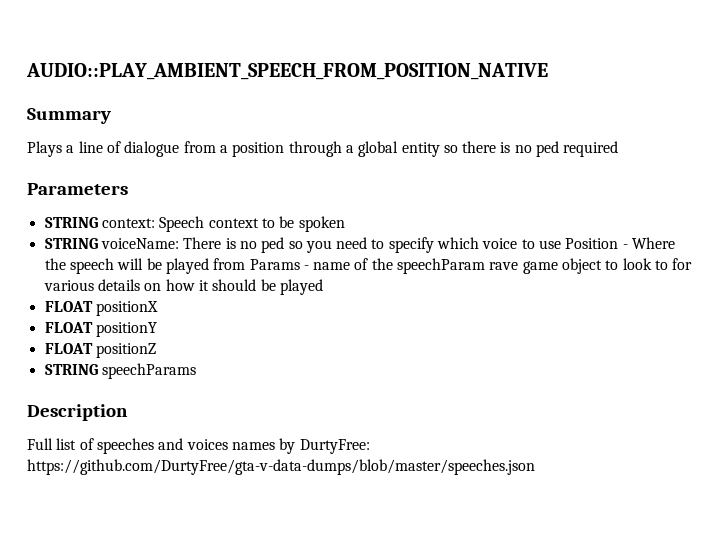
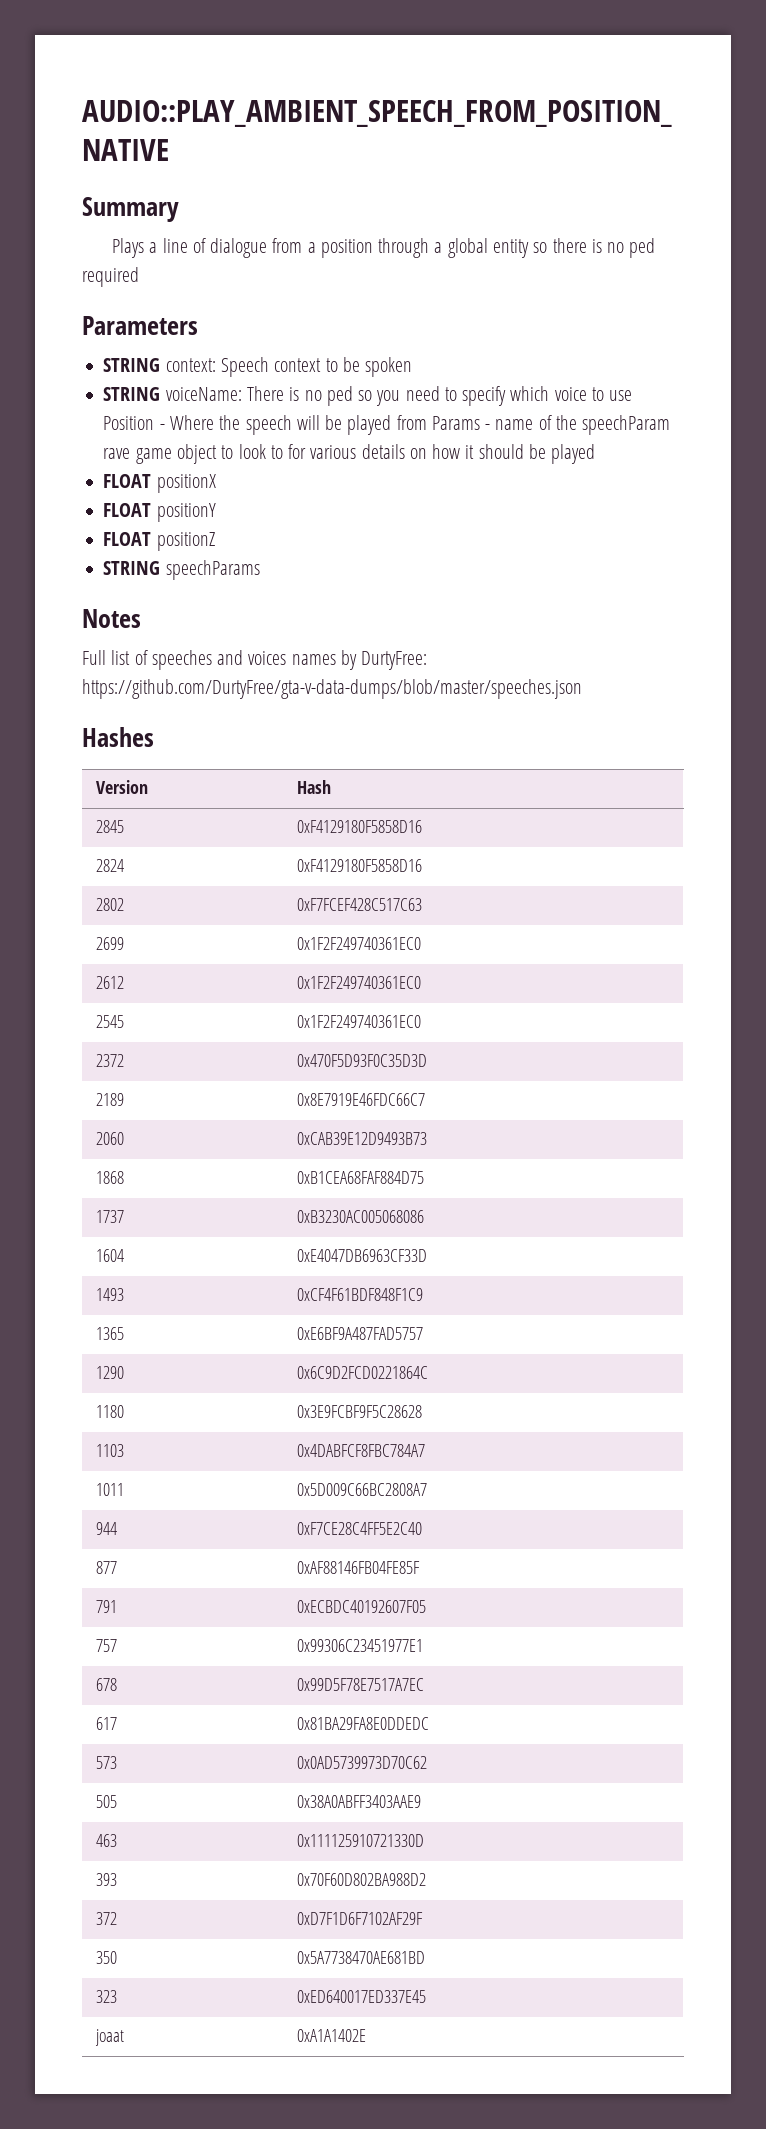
[27,404,128,421] Description -> [82,609,141,628] Notes
(535, 467) none -> [82,727,154,747] [95,780,148,794] [296,780,331,794] [95,820,124,833] [296,820,422,833] [95,859,124,872] [296,859,422,872] [95,898,124,911] [296,898,422,911] [95,937,124,950] [296,937,421,950] [95,976,124,989] [296,976,421,989] [95,1015,124,1028] [296,1015,421,1028] [95,1054,124,1067] [296,1054,427,1067] [95,1093,124,1106] [296,1093,425,1106] [95,1132,124,1145] [296,1132,427,1145] [95,1171,124,1184] [296,1171,424,1184] [95,1210,124,1223] [296,1210,424,1223] [95,1249,124,1262] [296,1249,427,1262] [95,1288,124,1301] [296,1288,423,1301] [95,1327,124,1340] [296,1327,423,1340] [95,1366,124,1379] [296,1366,428,1379] [95,1405,124,1418] [296,1405,422,1418] [95,1444,124,1457] [296,1444,425,1457] [95,1483,124,1496] [296,1483,427,1496] [95,1522,117,1535] [296,1522,422,1535] [95,1561,117,1574] [296,1561,420,1574] [95,1600,117,1613] [296,1600,426,1613] [95,1639,117,1652] [296,1639,423,1652] [95,1678,117,1691] [296,1678,424,1691] [95,1717,117,1730] [296,1717,429,1730] [95,1756,117,1769] [296,1756,427,1769] [95,1795,117,1808] [296,1795,421,1808] [95,1834,117,1847] [296,1834,424,1847] [95,1873,117,1886] [296,1873,426,1886] [95,1912,117,1925] [296,1912,423,1925] [95,1951,117,1964] [296,1951,425,1964] [95,1990,117,2003] [296,1990,426,2003] [94,2029,124,2046] [296,2029,366,2042] // Hashes // Version | Hash // 2845 | 0xF4129180F5858D16 // 2824 | 0xF4129180F5858D16 // 2802 | 0xF7FCEF428C517C63 // 2699 | 0x1F2F249740361EC0 // 2612 | 0x1F2F249740361EC0 // 2545 | 0x1F2F249740361EC0 // 2372 | 0x470F5D93F0C35D3D // 2189 | 0x8E7919E46FDC66C7 // 2060 | 0xCAB39E12D9493B73 // 1868 | 0xB1CEA68FAF884D75 // 1737 | 0xB3230AC005068086 // 1604 | 0xE4047DB6963CF33D // 1493 | 0xCF4F61BDF848F1C9 // 1365 | 0xE6BF9A487FAD5757 // 1290 | 0x6C9D2FCD0221864C // 1180 | 0x3E9FCBF9F5C28628 // 1103 | 0x4DABFCF8FBC784A7 // 1011 | 0x5D009C66BC2808A7 // 944 | 0xF7CE28C4FF5E2C40 // 877 | 0xAF88146FB04FE85F // 791 | 0xECBDC40192607F05 // 757 | 0x99306C23451977E1 // 678 | 0x99D5F78E7517A7EC // 617 | 0x81BA29FA8E0DDEDC // 573 | 0x0AD5739973D70C62 // 505 | 0x38A0ABFF3403AAE9 // 463 | 0x111125910721330D // 393 | 0x70F60D802BA988D2 // 372 | 0xD7F1D6F7102AF29F // 350 | 0x5A7738470AE681BD // 323 | 0xED640017ED337E45 // joaat | 0xA1A1402E

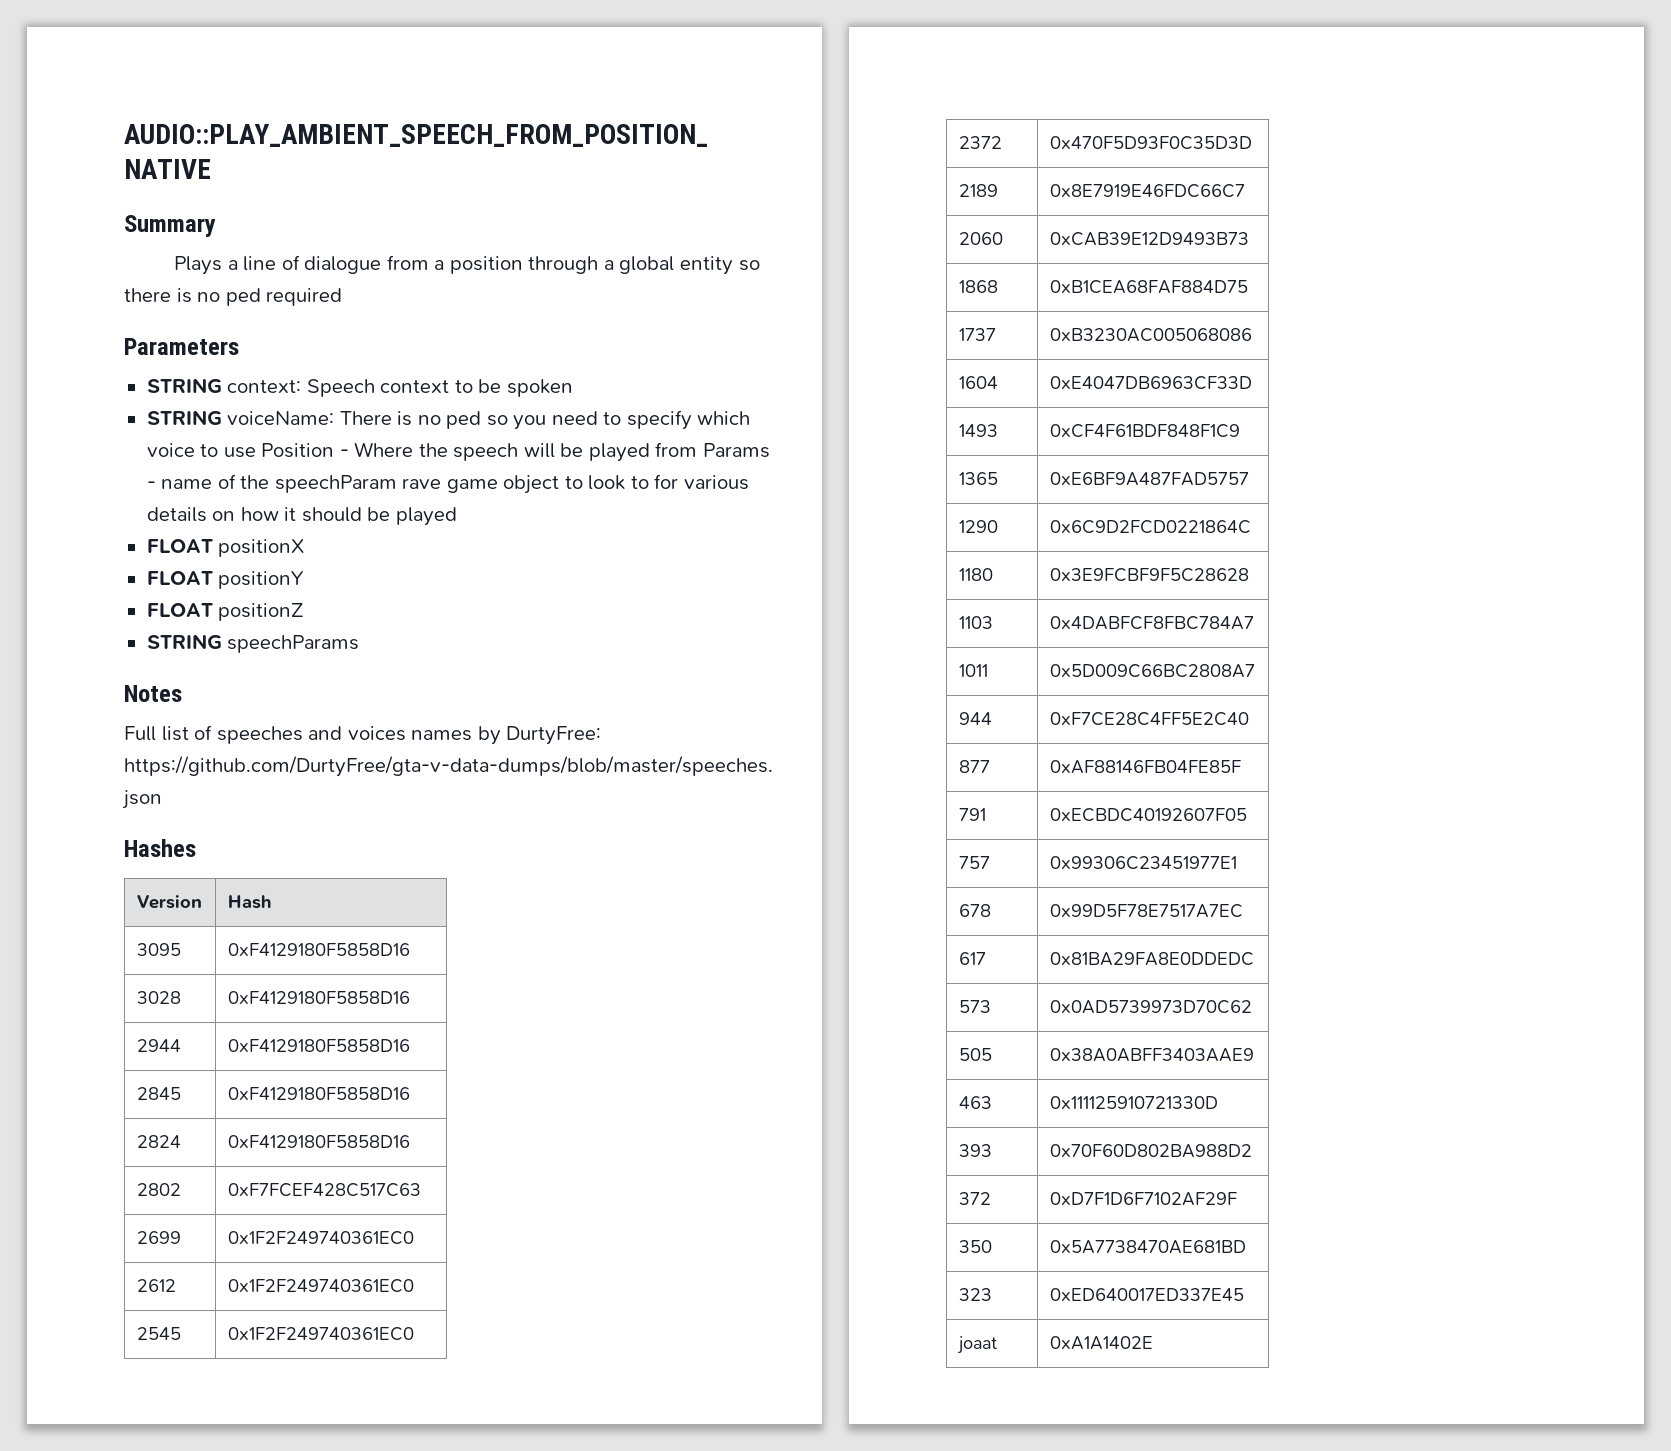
(331, 787) none -> [136,943,181,956] [227,943,410,956] [136,991,181,1004] [227,991,410,1004] [136,1039,181,1052] [227,1039,410,1052] // 3095 | 0xF4129180F5858D16 // 3028 | 0xF4129180F5858D16 // 2944 | 0xF4129180F5858D16

